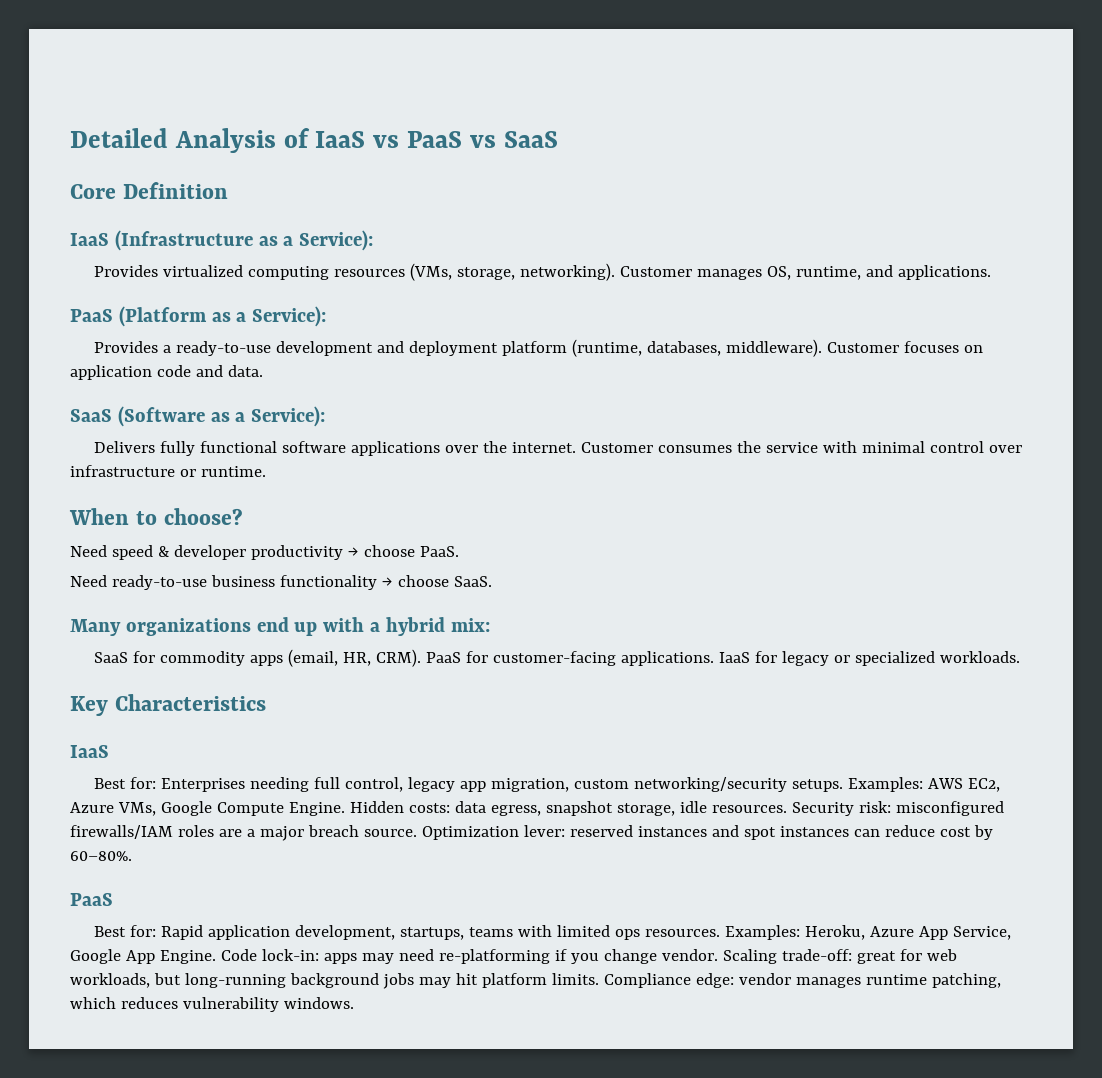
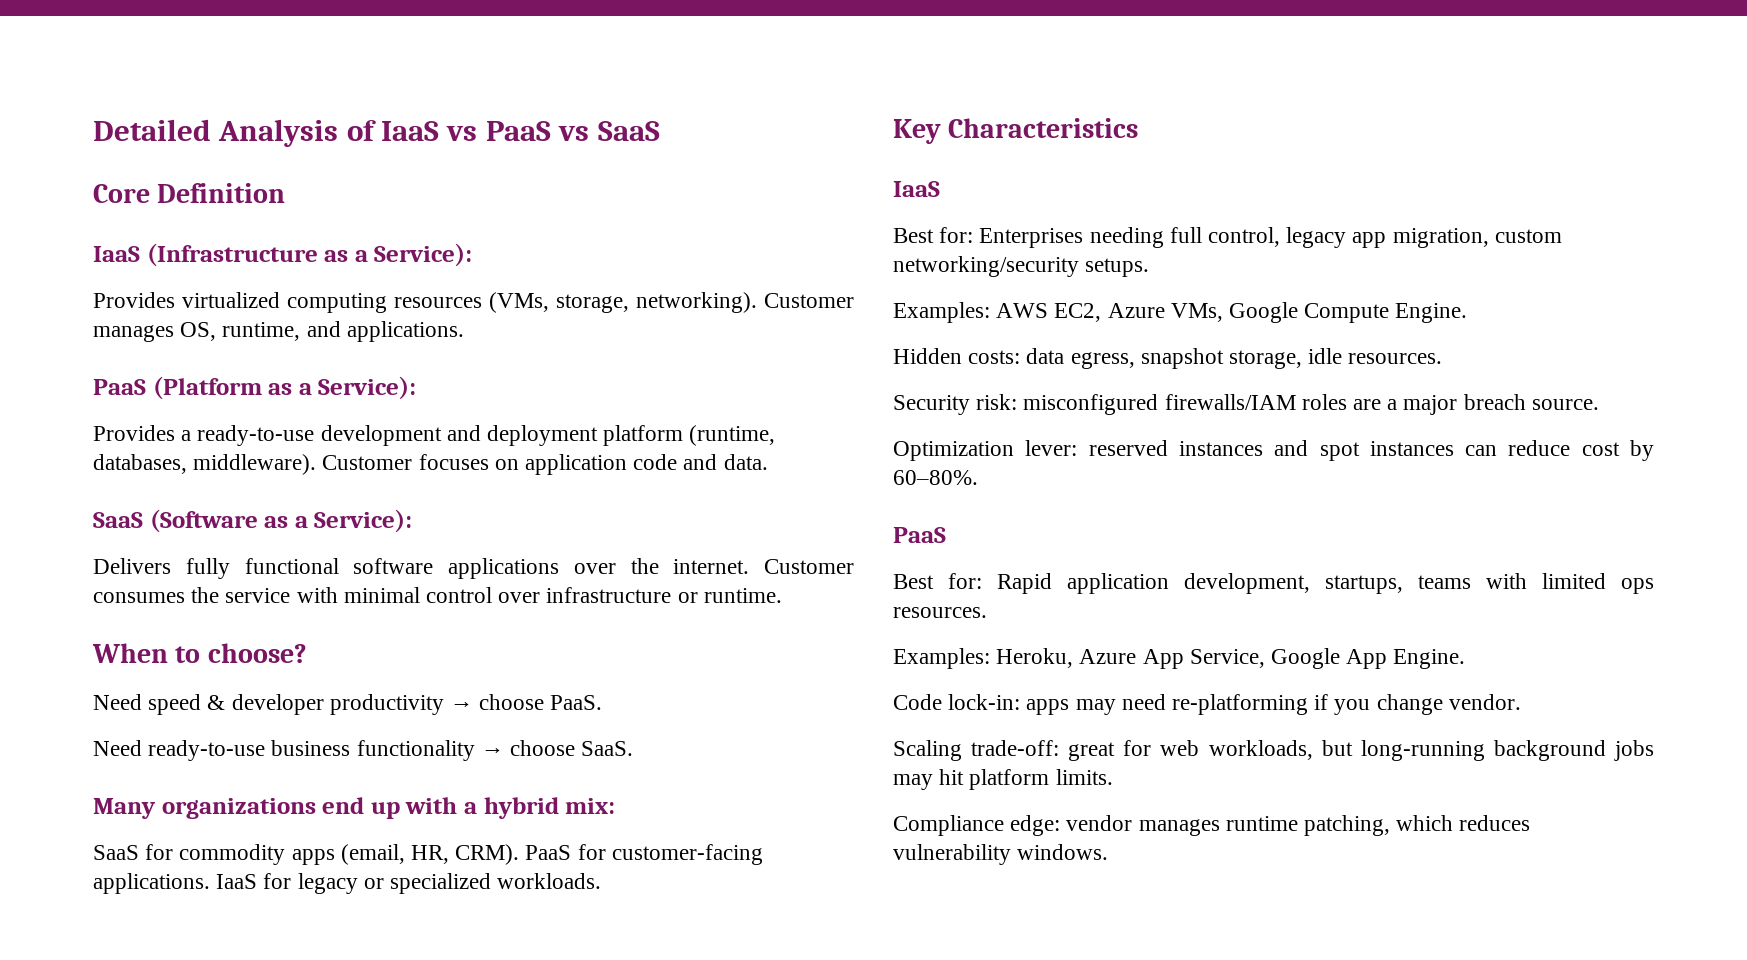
(844, 785) none -> (1150, 267) //
(345, 809) none -> (1468, 313) //
(787, 809) none -> (1443, 358) //
(417, 833) none -> (1599, 404) //
(721, 933) none -> (987, 612) //
(216, 957) none -> (1466, 659) //
(718, 955) none -> (1521, 702) //
(599, 979) none -> (1113, 777) //

